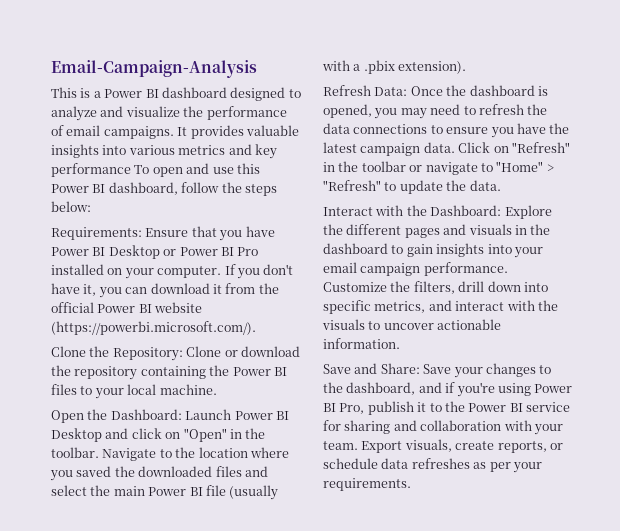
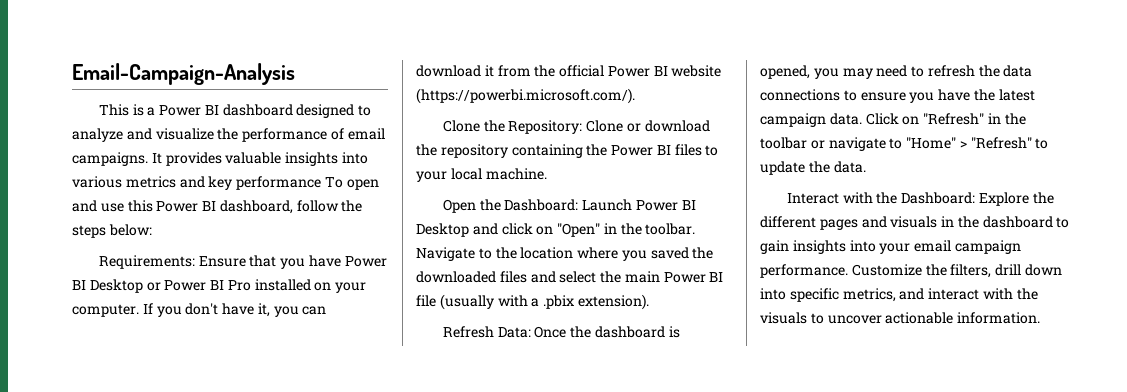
[323,363,552,378] [323,382,573,397] [323,401,570,415] [323,420,563,435] [323,439,563,453] [323,458,542,473] [323,478,411,491] // Save and Share: Save your changes to the dashboard, and if you're using Power BI Pro, publish it to the Power BI service for sharing and collaboration with your team. Export visuals, create reports, or schedule data refreshes as per your requirements. -> (1041, 318) none

